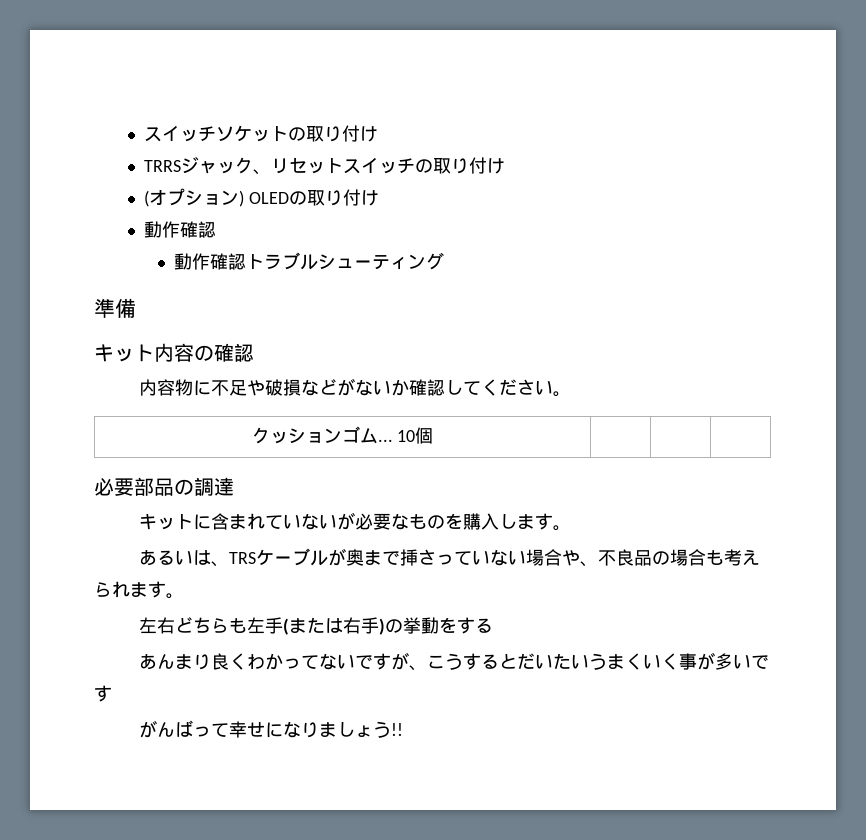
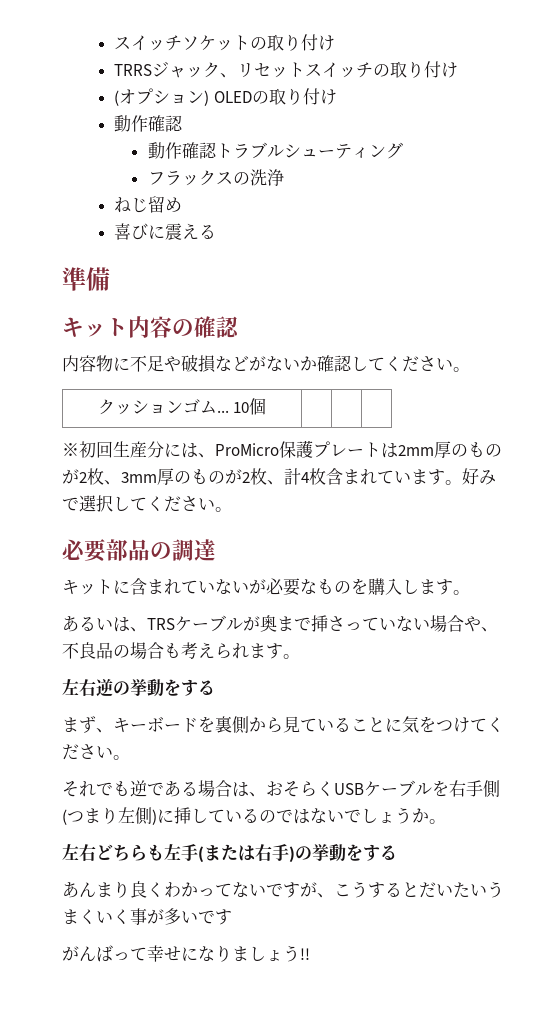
(444, 261) none -> [147,169,284,186] [114,196,183,213] [114,223,217,240] // フラックスの洗浄 // ねじ留め // 喜びに震える
(434, 435) none -> [62,440,502,458] [62,468,496,485] [62,495,232,512] // ※初回生産分には、ProMicro保護プレートは2mm厚のものが2枚、3mm厚のものが2枚、計4枚含まれています。好みで選択してください。
(184, 596) none -> [62,678,215,697] [62,716,504,734] [62,744,130,760] [62,780,500,798] [62,807,446,825] // 左右逆の挙動をする // まず、キーボードを裏側から見ていることに気をつけてください。 // それでも逆である場合は、おそらくUSBケーブルを右手側(つまり左側)に挿しているのではないでしょうか。

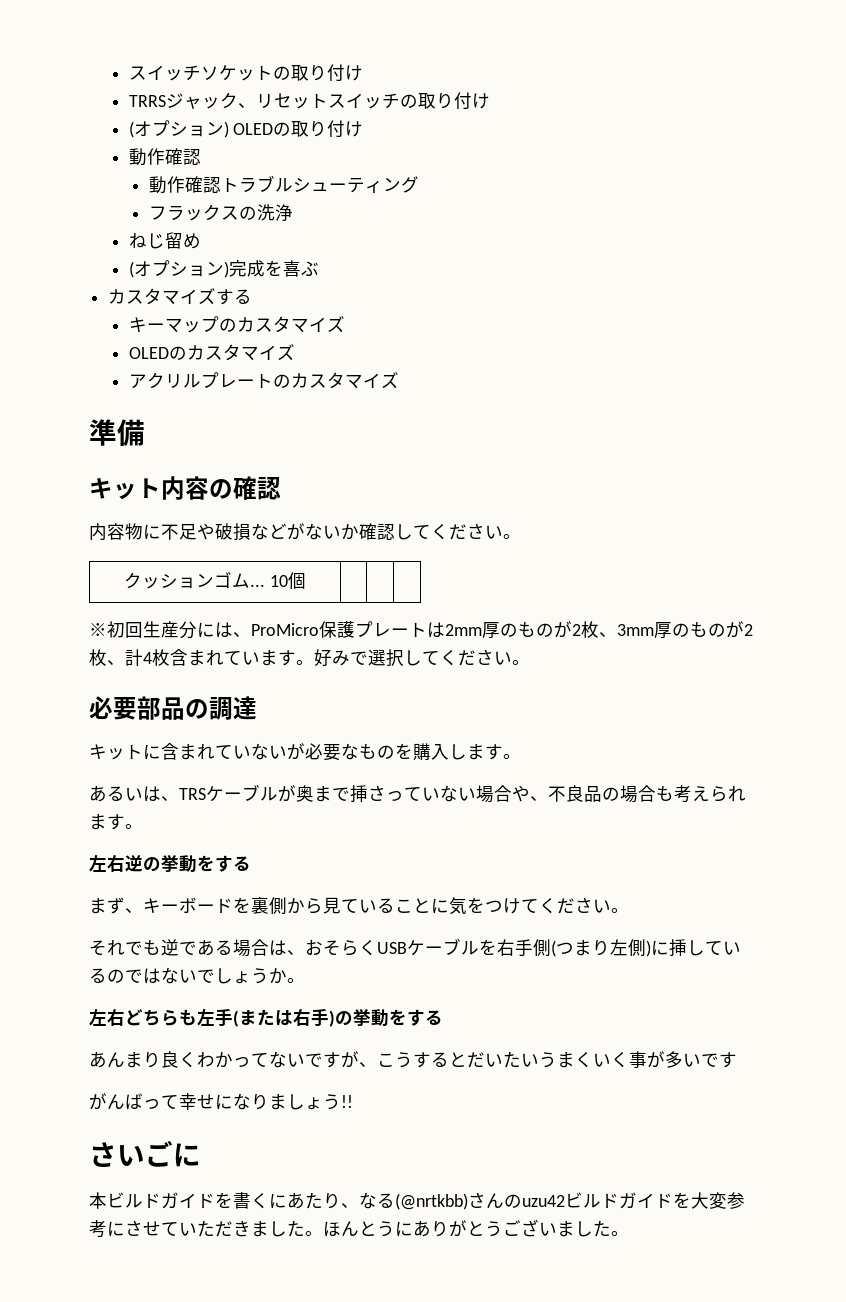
[114,223,217,240] 喜びに震える -> [128,260,319,278] [108,288,253,305] [128,316,345,333] [128,344,295,361] [128,372,399,389] (オプション)完成を喜ぶ // カスタマイズする // キーマップのカスタマイズ // OLEDのカスタマイズ // アクリルプレートのカスタマイズ
(310, 954) none -> [89,1140,201,1167] [89,1192,745,1210] [89,1219,629,1238] // さいごに // 本ビルドガイドを書くにあたり、なる(@nrtkbb)さんのuzu42ビルドガイドを大変参考にさせていただきました。ほんとうにありがとうございました。

